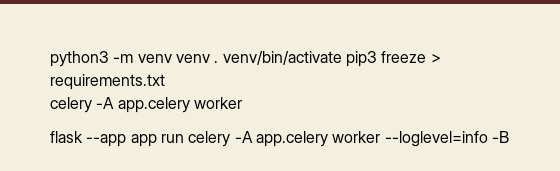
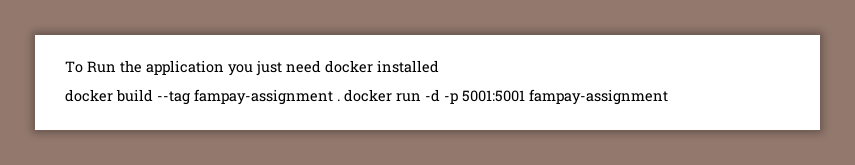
[50,51,441,67] [50,74,165,90] [50,97,242,113] [50,131,509,147] python3 -m venv venv . venv/bin/activate pip3 freeze > requirements.txt // celery -A app.celery worker // flask --app app run celery -A app.celery worker --loglevel=info -B -> [65,60,439,76] [65,89,668,105] To Run the application you just need docker installed // docker build --tag fampay-assignment . docker run -d -p 5001:5001 fampay-assignment

